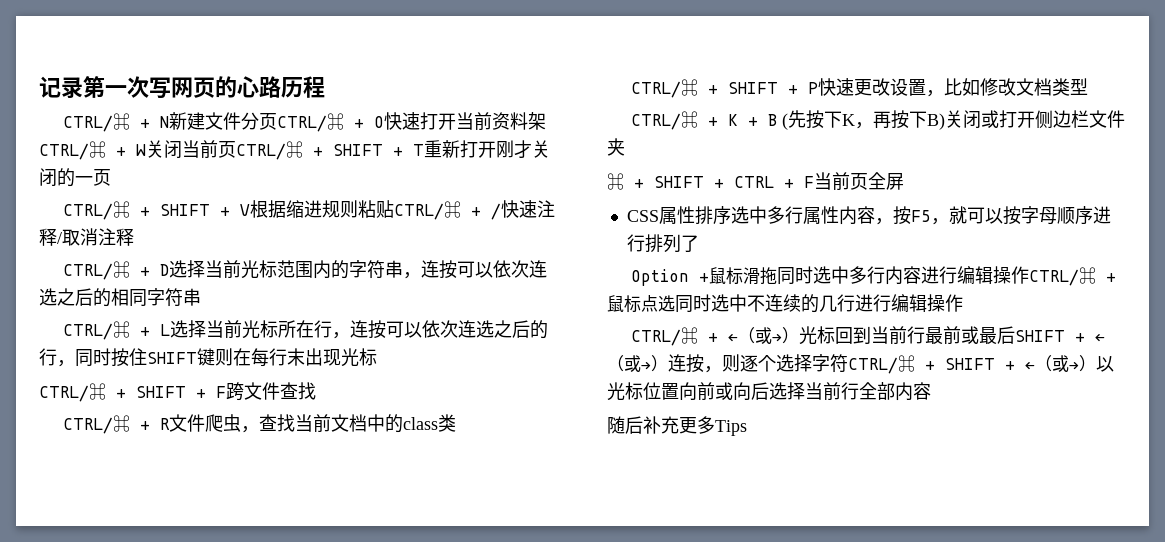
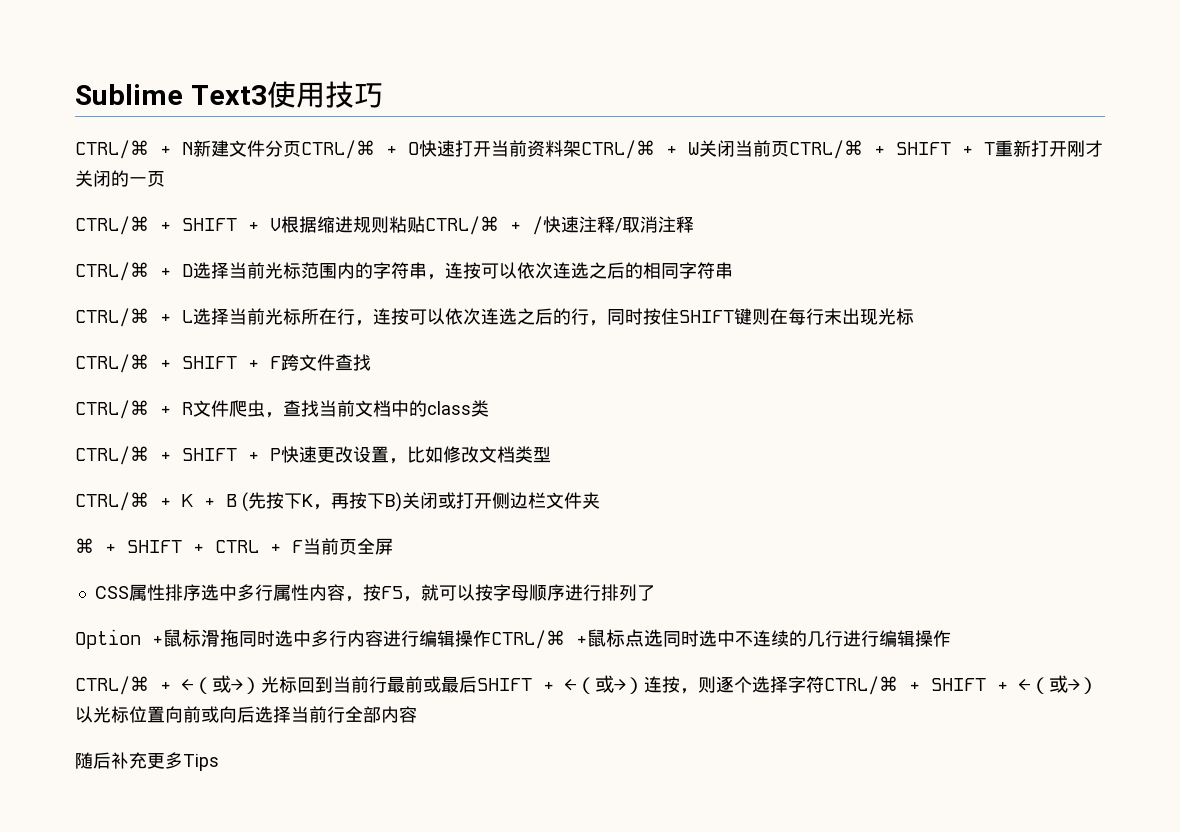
[39,76,325,99] 记录第一次写网页的心路历程 -> [75,81,383,108] Sublime Text3使用技巧

